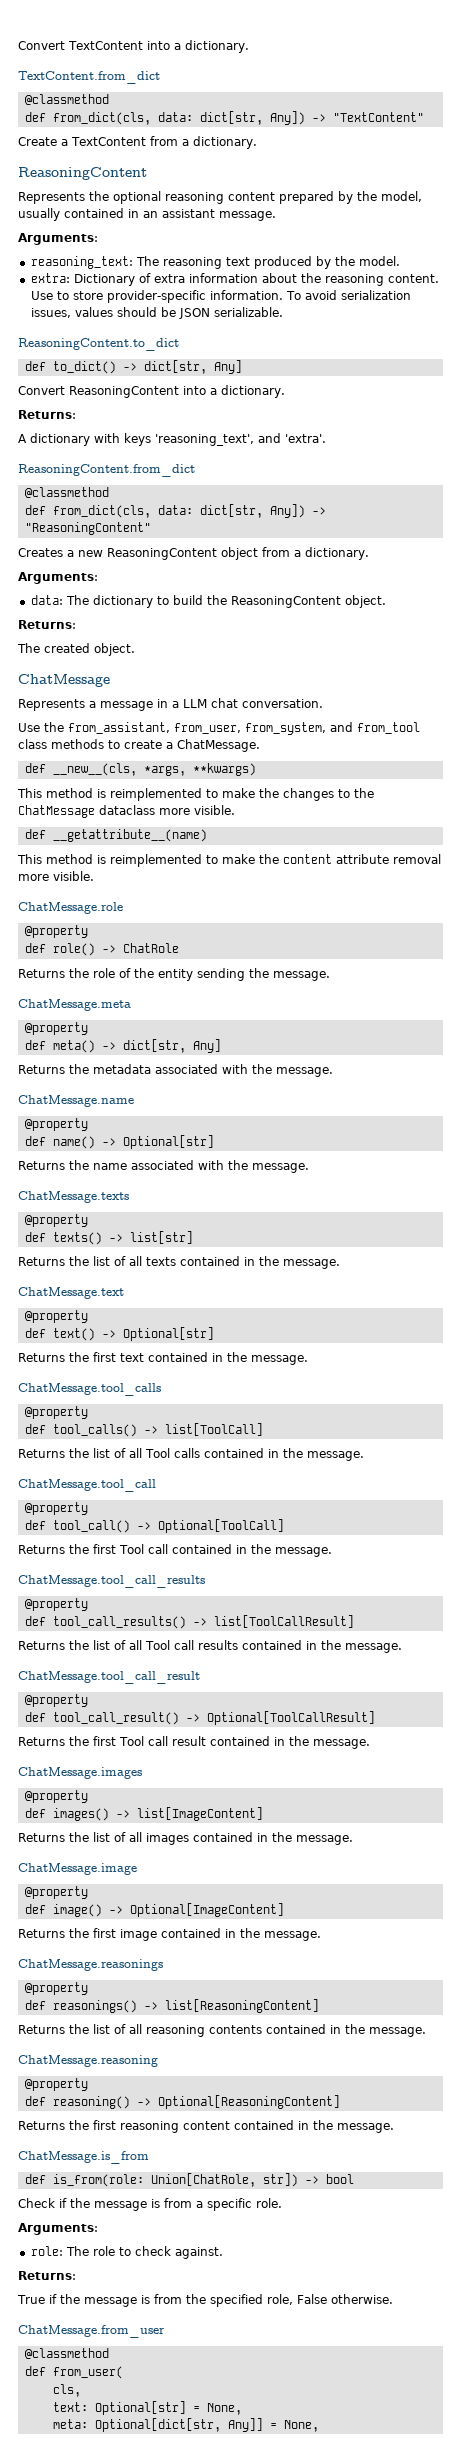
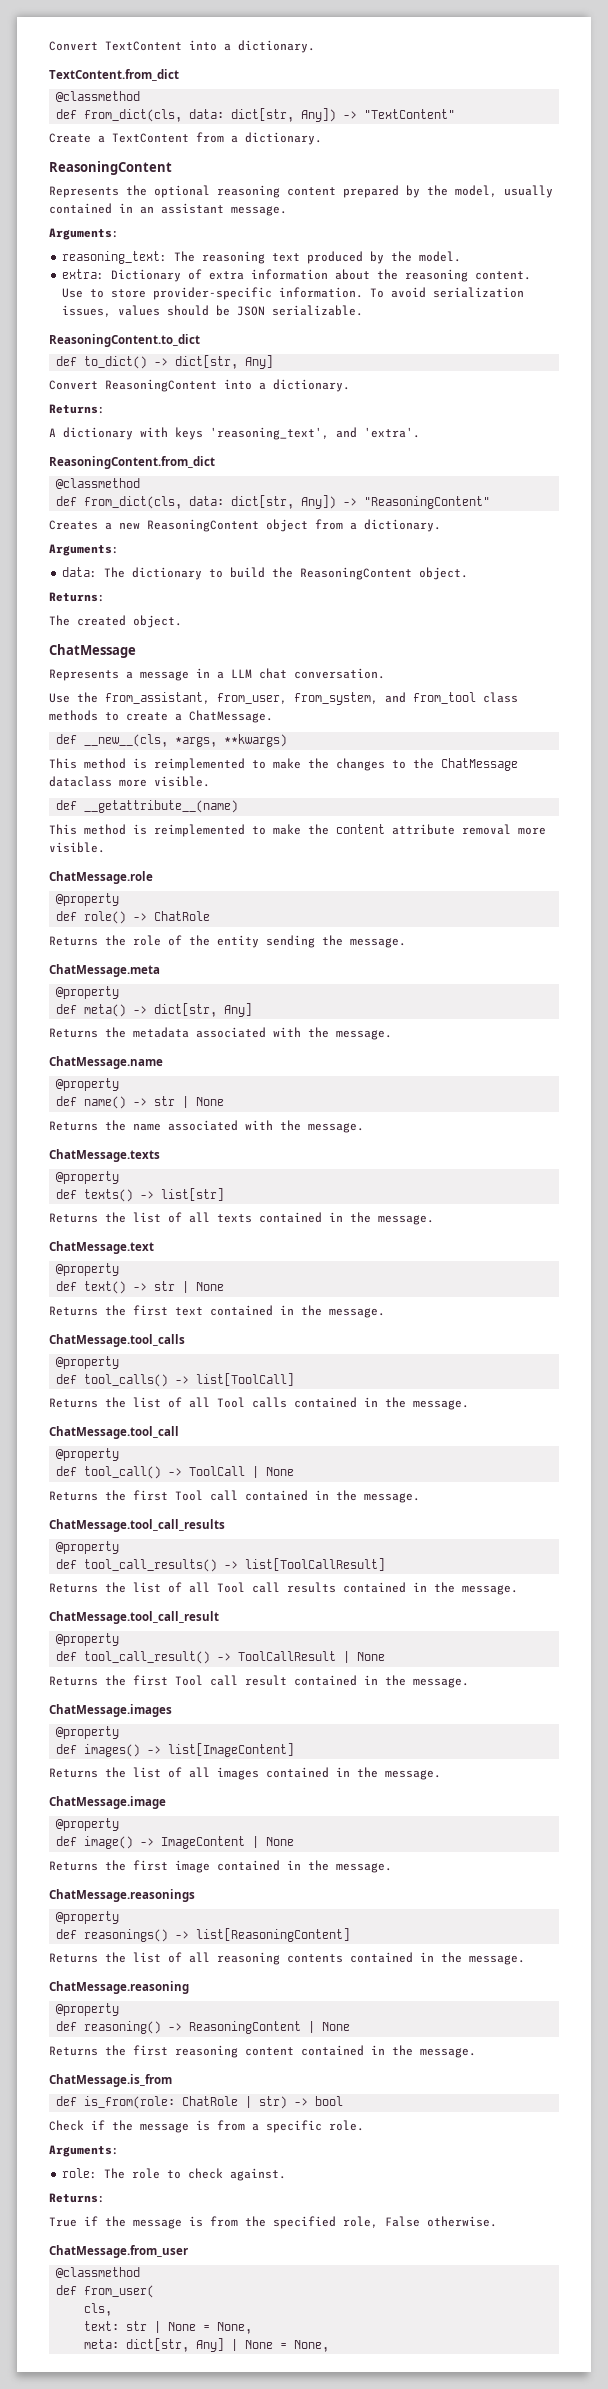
[122,1135,214,1149] Optional[str] -> [154,1096,225,1108] str | None
[122,1327,214,1341] Optional[str] -> [154,1281,225,1293] str | None
[157,1519,284,1533] Optional[ToolCall] -> [189,1466,295,1478] ToolCall | None
[206,1711,375,1725] Optional[ToolCallResult] -> [238,1651,386,1663] ToolCallResult | None
[129,1903,284,1917] Optional[ImageContent] -> [161,1836,295,1849] ImageContent | None
[157,2095,340,2109] Optional[ReasoningContent] -> [189,2021,351,2034] ReasoningContent | None
[150,2173,298,2187] Union[ChatRole, str]) -> [182,2096,288,2109] ChatRole | str)
[94,2401,186,2415] Optional[str] -> [126,2321,197,2333] str | None
[94,2418,263,2432] Optional[dict[str, Any]] -> [126,2338,274,2352] dict[str, Any] | None

